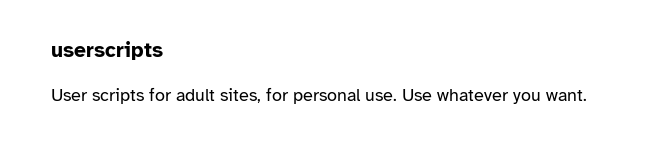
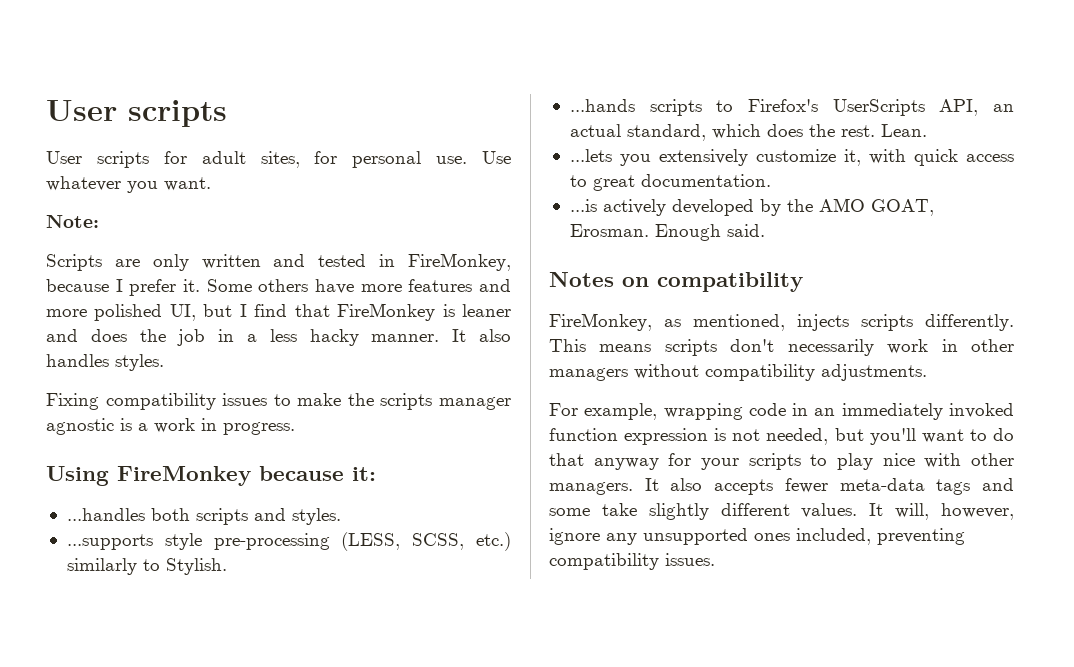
[51,41,163,60] userscripts -> [46,100,227,127] User scripts
(587, 95) none -> [46,215,99,228] [46,253,511,271] [46,279,512,296] [46,303,512,321] [46,329,512,346] [46,354,164,371] [46,393,511,410] [46,418,295,435] [46,466,376,486] [66,508,341,525] [66,532,511,551] [66,558,227,575] [569,99,1014,116] [569,124,927,141] [569,149,1015,166] [569,174,771,191] [569,198,934,216] [569,224,765,241] [549,272,803,292] [549,313,1014,331] [549,339,1014,356] [549,364,927,381] [549,403,1014,420] [549,428,1014,445] [549,453,1014,470] [549,478,1014,495] [549,503,1014,520] [549,528,965,545] [549,553,715,570] // Note: // Scripts are only written and tested in FireMonkey, because I prefer it. Some others have more features and more polished UI, but I find that FireMonkey is leaner and does the job in a less hacky manner. It also handles styles. // Fixing compatibility issues to make the scripts manager agnostic is a work in progress. // Using FireMonkey because it: // ...handles both scripts and styles. // ...supports style pre-processing (LESS, SCSS, etc.) similarly to Stylish. // ...hands scripts to Firefox's UserScripts API, an actual standard, which does the rest. Lean. // ...lets you extensively customize it, with quick access to great documentation. // ...is actively developed by the AMO GOAT, Erosman. Enough said. // Notes on compatibility // FireMonkey, as mentioned, injects scripts differently. This means scripts don't necessarily work in other managers without compatibility adjustments. // For example, wrapping code in an immediately invoked function expression is not needed, but you'll want to do that anyway for your scripts to play nice with other managers. It also accepts fewer meta-data tags and some take slightly different values. It will, however, ignore any unsupported ones included, preventing compatibility issues.

